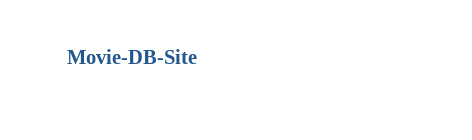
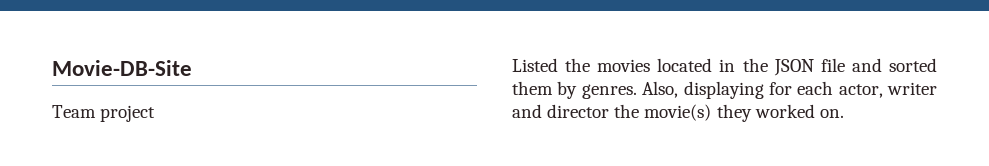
(197, 56) none -> [52,105,156,122] [512,58,937,76] [512,81,937,99] [512,104,844,122] // Team project // Listed the movies located in the JSON file and sorted them by genres. Also, displaying for each actor, writer and director the movie(s) they worked on.

